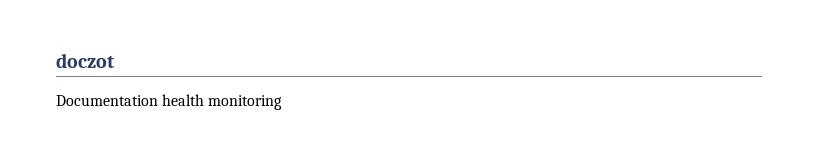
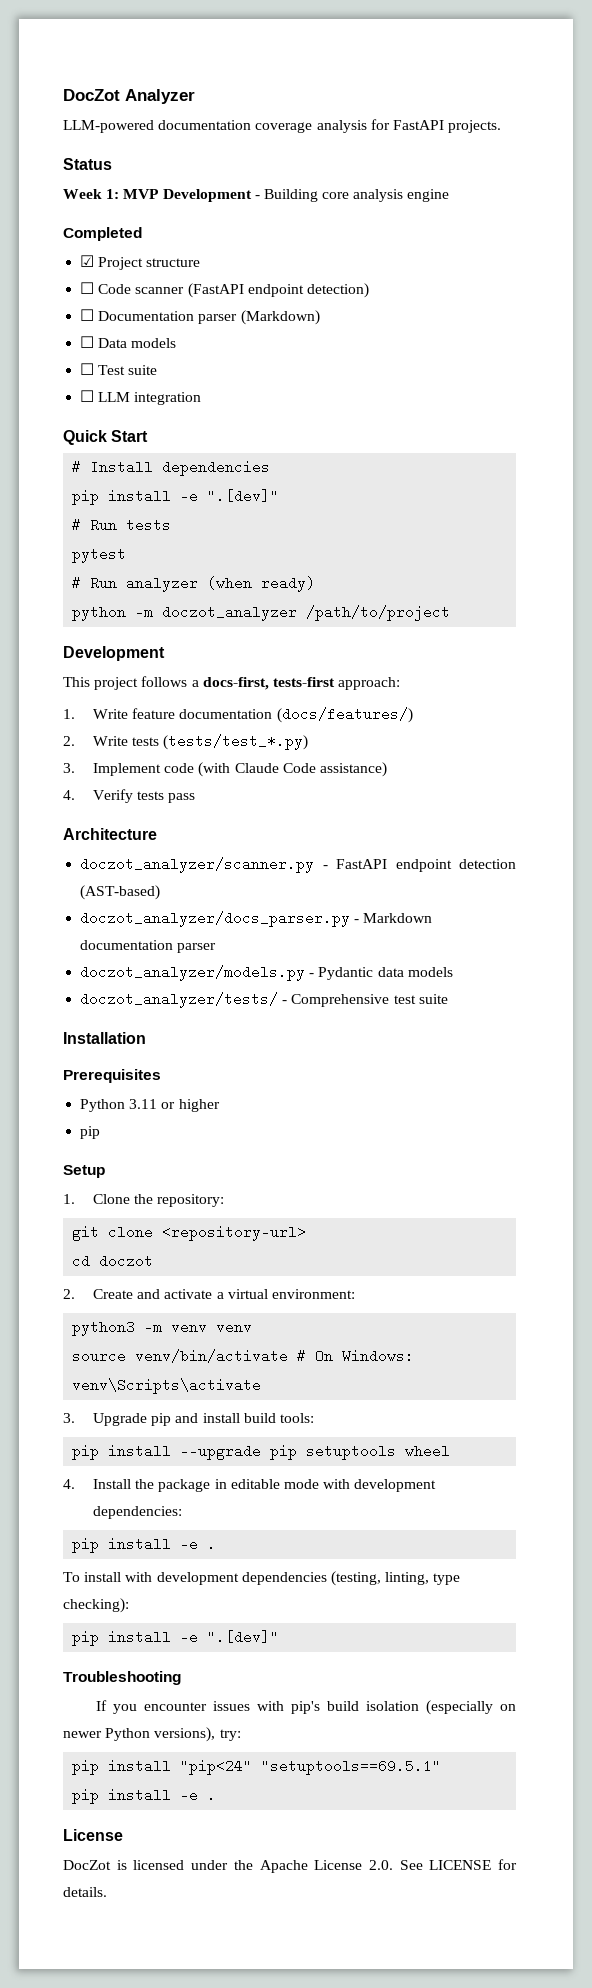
[56,53,115,68] [56,94,283,110] doczot // Documentation health monitoring -> [63,89,195,104] [63,119,502,133] [63,158,112,170] [63,189,450,202] [63,227,142,241] [80,255,201,270] [80,282,369,298] [80,309,320,325] [80,336,177,348] [80,363,158,375] [80,390,202,405] [63,430,149,445] [72,460,271,476] [72,489,280,505] [72,518,172,532] [72,547,127,563] [72,576,316,592] [72,605,451,621] [63,646,165,661] [63,676,401,690] [63,707,413,723] [63,734,309,750] [63,762,387,777] [63,789,196,803] [63,828,157,840] [80,857,516,873] [80,885,161,900] [80,911,433,927] [80,940,217,953] [80,965,453,981] [80,992,448,1008] [63,1032,146,1044] [63,1069,161,1083] [80,1099,220,1112] [80,1126,101,1139] [63,1165,105,1178] [63,1194,225,1207] [72,1225,307,1241] [72,1254,154,1268] [63,1289,355,1299] [72,1320,253,1336] [72,1349,415,1363] [72,1378,262,1394] [63,1413,314,1426] [72,1444,451,1460] [63,1479,437,1492] [93,1506,183,1519] [72,1537,217,1553] [63,1571,461,1586] [63,1598,129,1613] [72,1630,280,1646] [63,1671,181,1685] [96,1700,516,1715] [63,1727,241,1742] [72,1759,442,1775] [72,1788,217,1804] [63,1829,123,1841] [63,1859,517,1873] [63,1887,107,1897] DocZot Analyzer // LLM-powered documentation coverage analysis for FastAPI projects. // Status // Week 1: MVP Development - Building core analysis engine // Completed // ☑ Project structure // ☐ Code scanner (FastAPI endpoint detection) // ☐ Documentation parser (Markdown) // ☐ Data models // ☐ Test suite // ☐ LLM integration // Quick Start // # Install dependencies // pip install -e ".[dev]" // # Run tests // pytest // # Run analyzer (when ready) // python -m doczot_analyzer /path/to/project // Development // This project follows a docs-first, tests-first approach: // 1. Write feature documentation (docs/features/) // 2. Write tests (tests/test_*.py) // 3. Implement code (with Claude Code assistance) // 4. Verify tests pass // Architecture // doczot_analyzer/scanner.py - FastAPI endpoint detection (AST-based) // doczot_analyzer/docs_parser.py - Markdown documentation parser // doczot_analyzer/models.py - Pydantic data models // doczot_analyzer/tests/ - Comprehensive test suite // Installation // Prerequisites // Python 3.11 or higher // pip // Setup // 1. Clone the repository: // git clone <repository-url> // cd doczot // 2. Create and activate a virtual environment: // python3 -m venv venv // source venv/bin/activate # On Windows: venv\Scripts\activate // 3. Upgrade pip and install build tools: // pip install --upgrade pip setuptools wheel // 4. Install the package in editable mode with development dependencies: // pip install -e . // To install with development dependencies (testing, linting, type checking): // pip install -e ".[dev]" // Troubleshooting // If you encounter issues with pip's build isolation (especially on newer Python versions), try: // pip install "pip<24" "setuptools==69.5.1" // pip install -e . // License // DocZot is licensed under the Apache License 2.0. See LICENSE for details.

